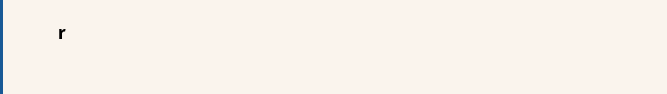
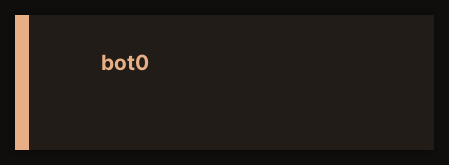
[58,29,66,39] r -> [101,54,149,71] bot0

